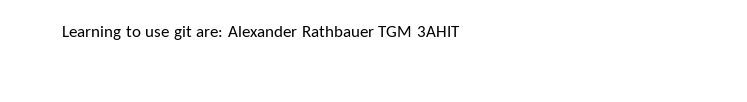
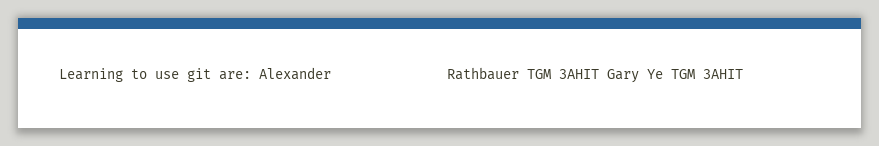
(460, 31) none -> [607,69,743,83] Gary Ye TGM 3AHIT

